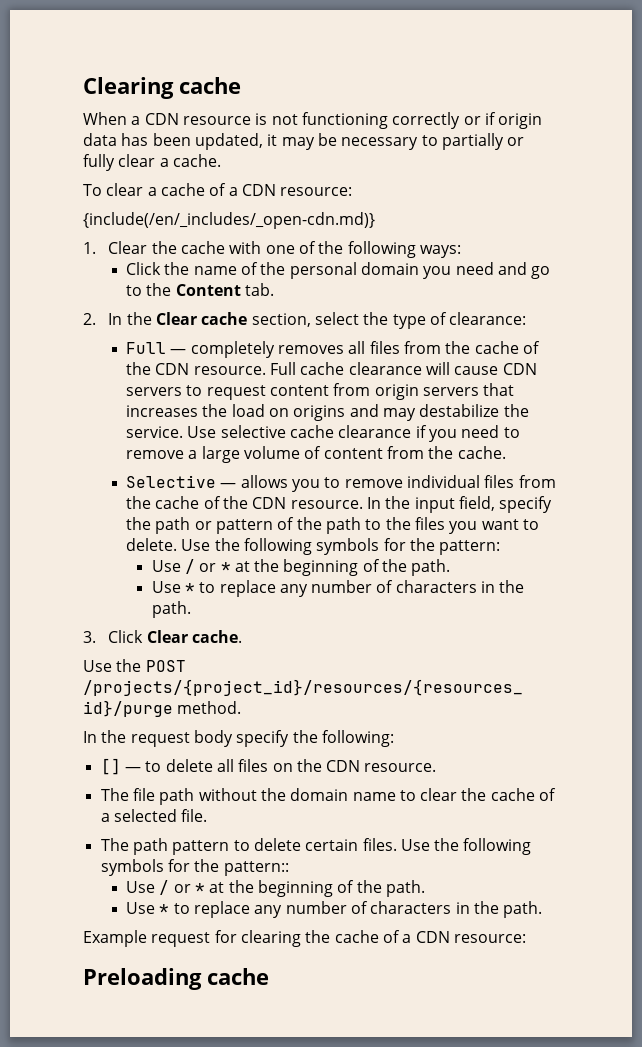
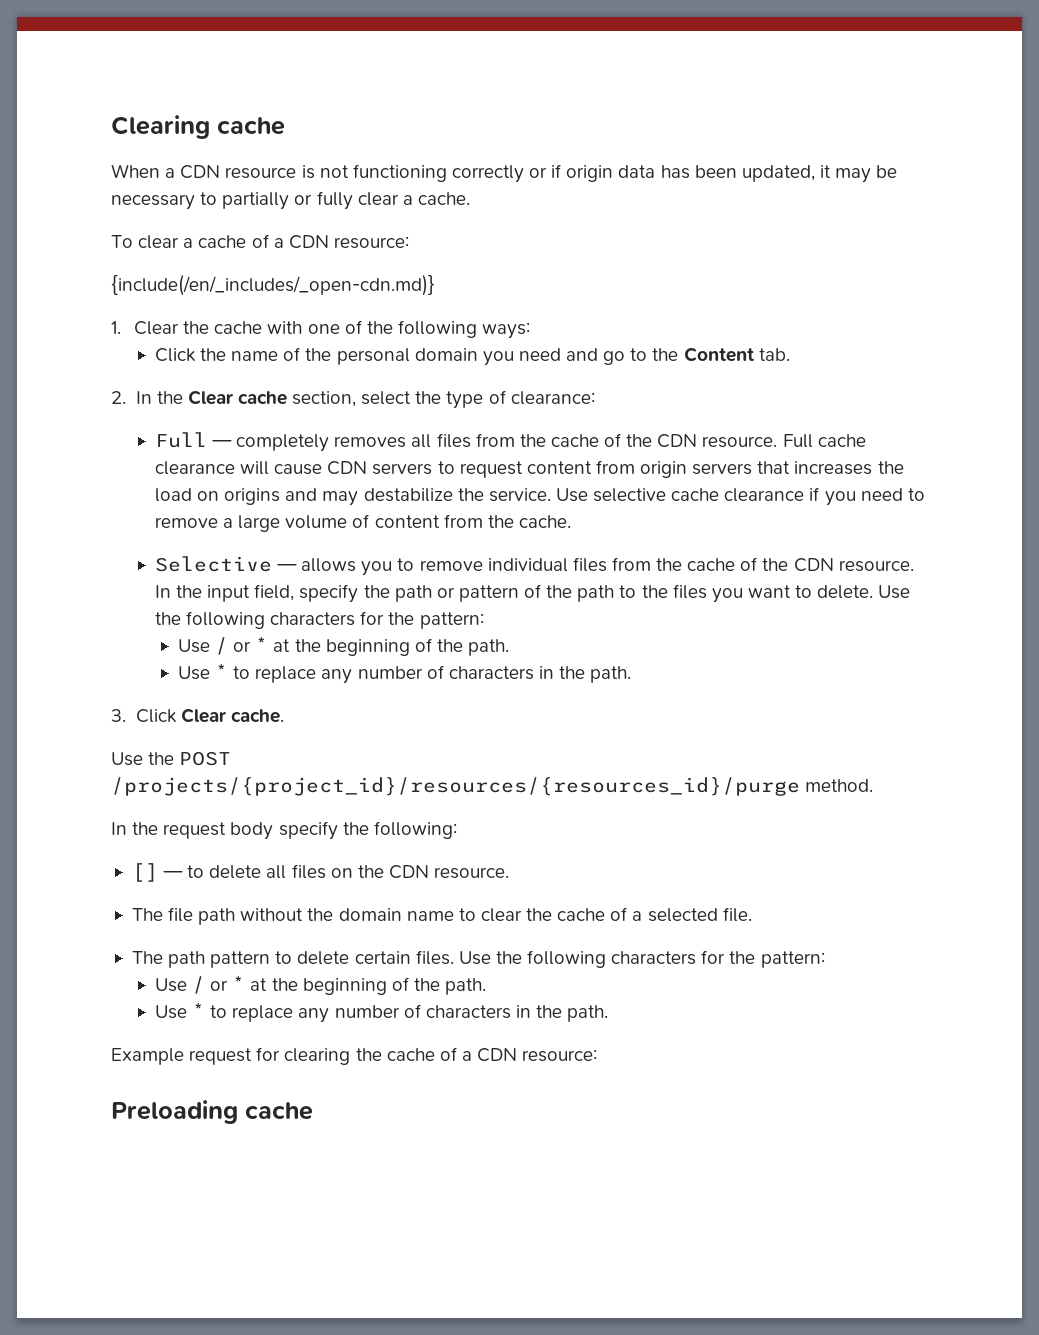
[316,538,380,555] symbols -> [270,612,356,626] characters
[100,859,289,876] symbols for the pattern:: -> [611,950,825,968] characters for the pattern:

